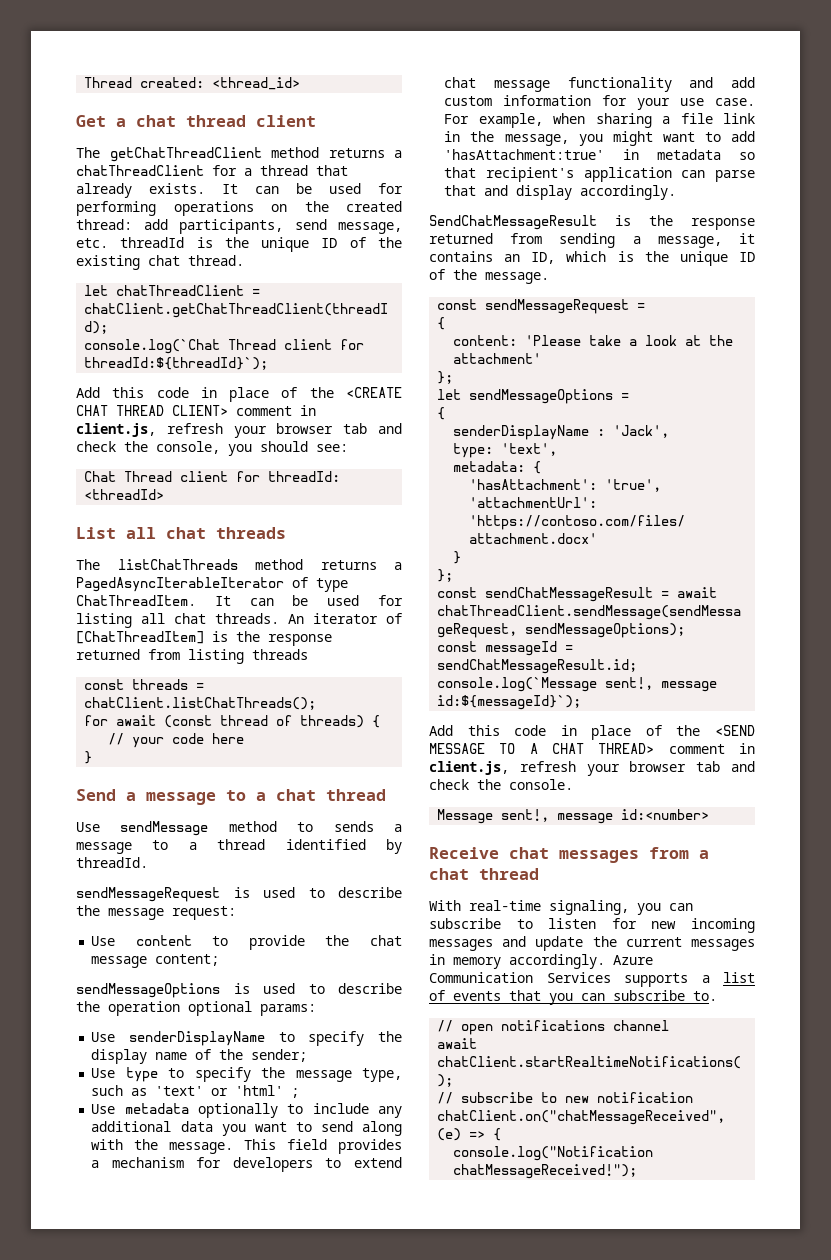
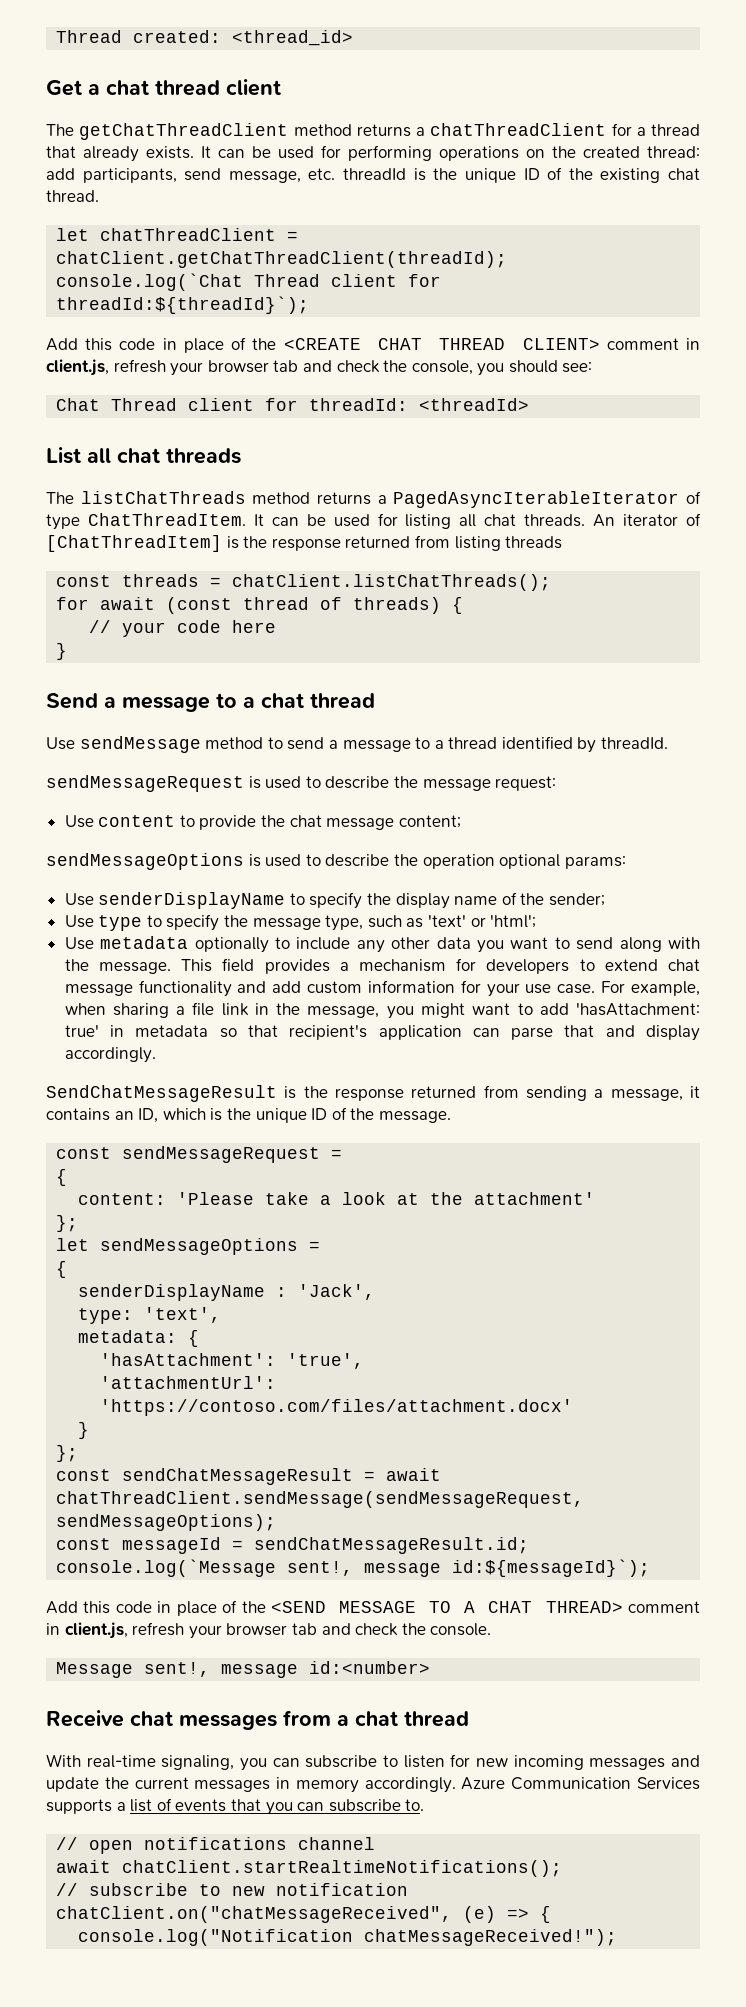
[333,821,374,832] sends -> [287,737,325,750] send
[235,1085,300,1098] 'html' ; -> [490,915,537,928] 'html';
[91,1121,172,1132] additional -> [391,937,431,949] other
[444,149,605,160] 'hasAttachment:true' -> [576,1003,700,1016] [64,1025,99,1037] 'hasAttachment: true'

